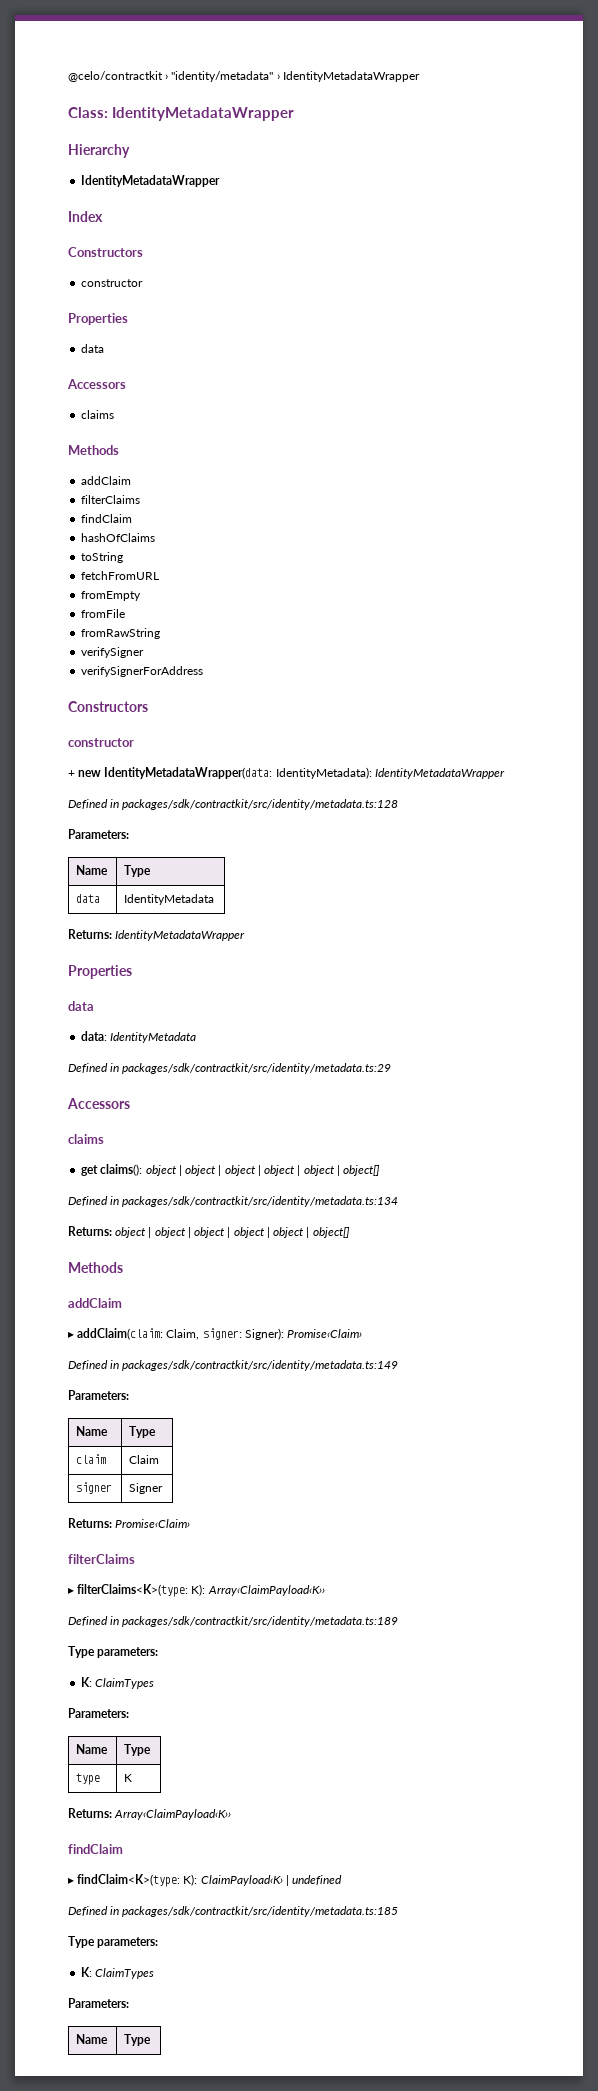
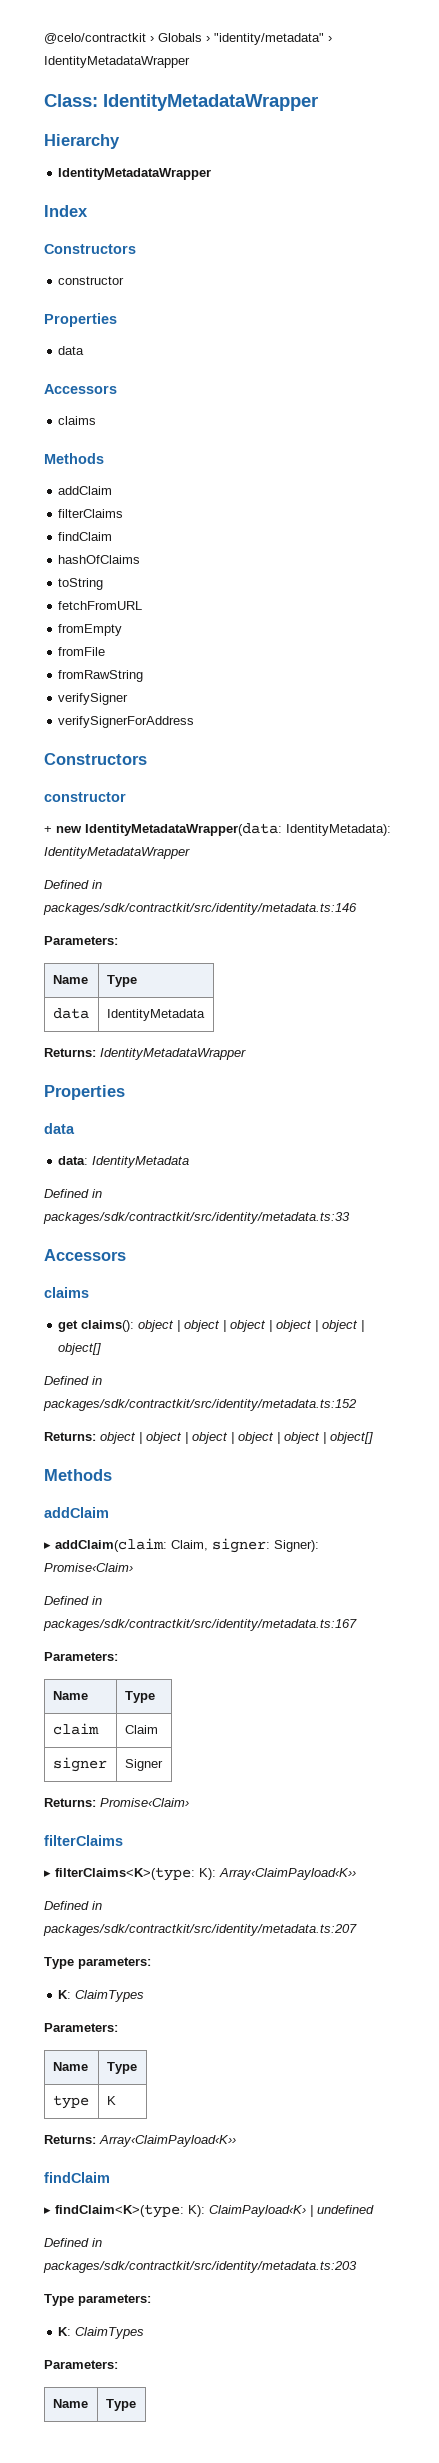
(169, 77) none -> [158,33,210,42] Globals ›
[122,799,399,810] packages/sdk/contractkit/src/identity/metadata.ts:128 -> [43,903,357,915] packages/sdk/contractkit/src/identity/metadata.ts:146
[122,1063,392,1074] packages/sdk/contractkit/src/identity/metadata.ts:29 -> [43,1212,350,1224] packages/sdk/contractkit/src/identity/metadata.ts:33
[122,1196,399,1207] packages/sdk/contractkit/src/identity/metadata.ts:134 -> [43,1399,357,1411] packages/sdk/contractkit/src/identity/metadata.ts:152
[122,1360,399,1371] packages/sdk/contractkit/src/identity/metadata.ts:149 -> [43,1619,357,1631] packages/sdk/contractkit/src/identity/metadata.ts:167
[122,1616,399,1627] packages/sdk/contractkit/src/identity/metadata.ts:189 -> [43,1924,357,1936] packages/sdk/contractkit/src/identity/metadata.ts:207
[122,1906,399,1917] packages/sdk/contractkit/src/identity/metadata.ts:185 -> [43,2261,357,2273] packages/sdk/contractkit/src/identity/metadata.ts:203

